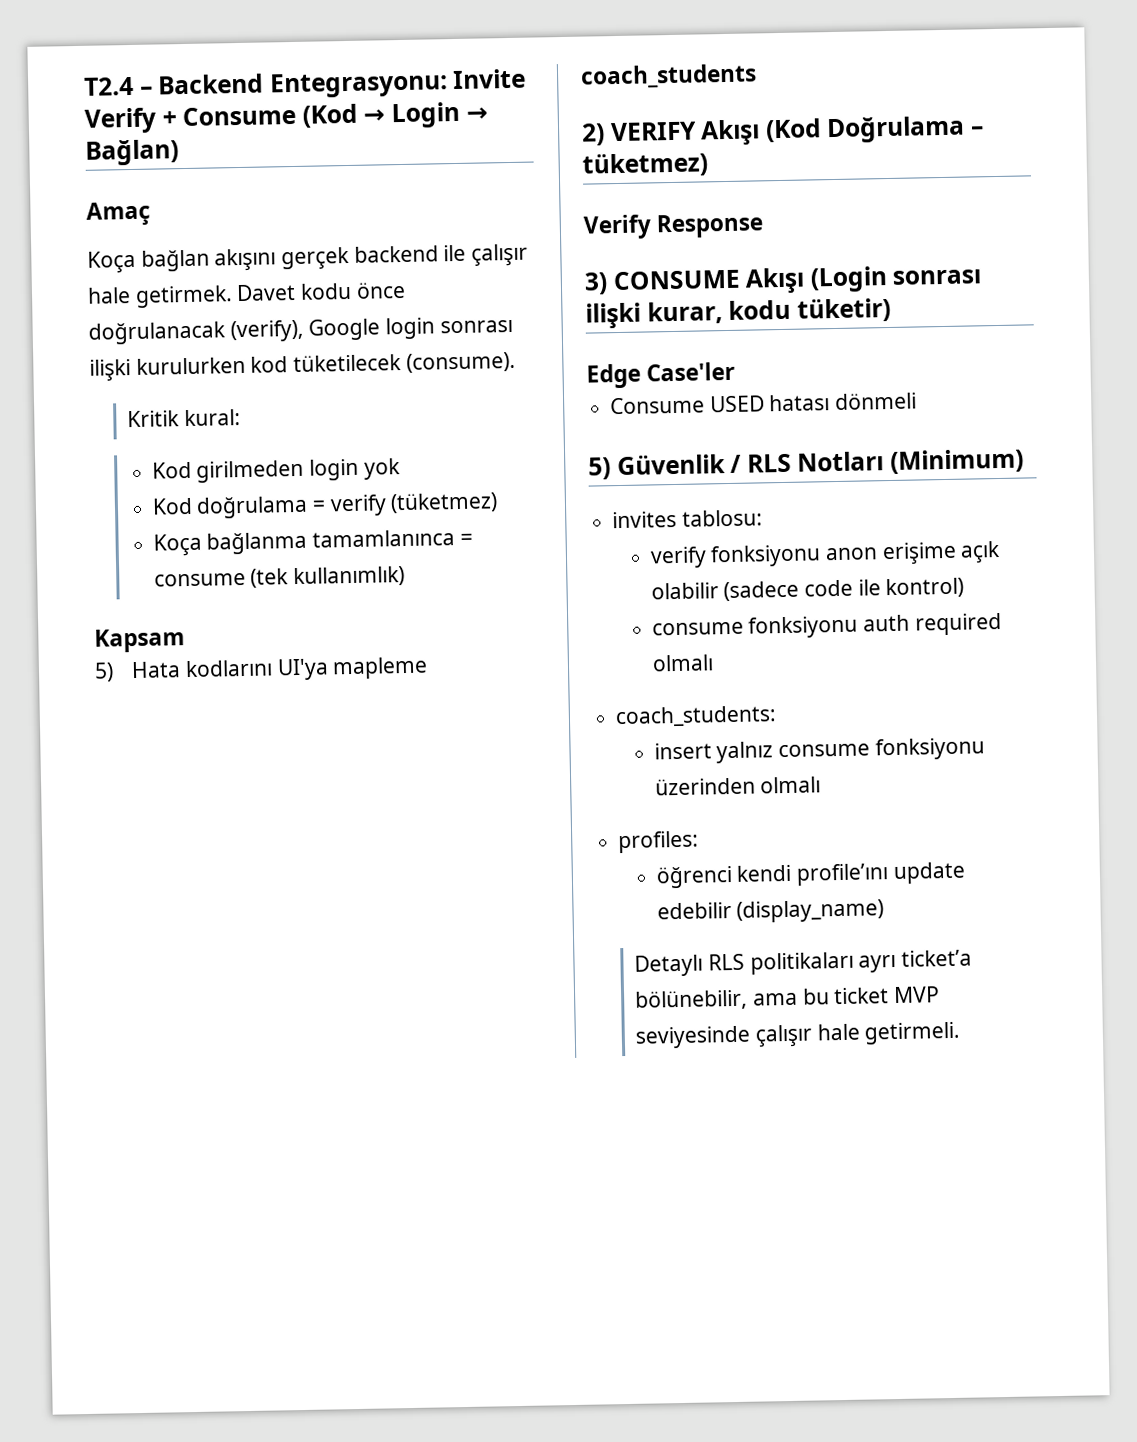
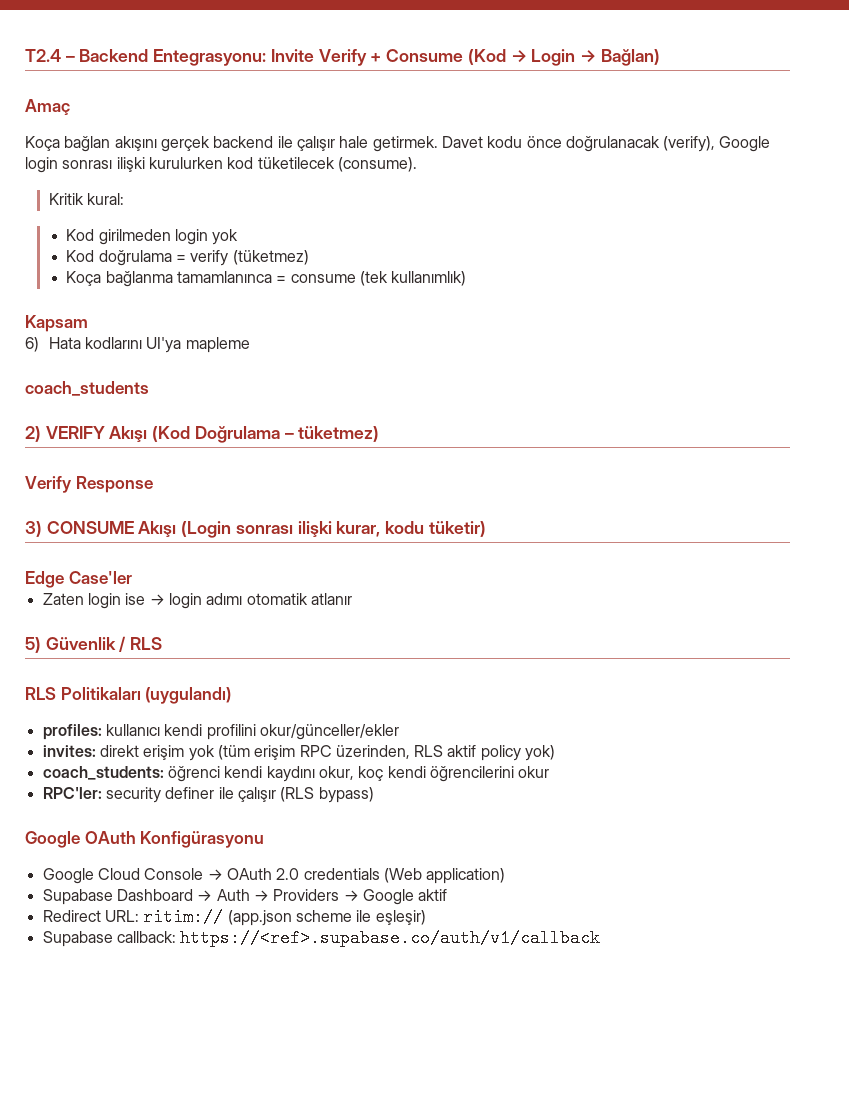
[94,662,114,682] 5) -> [25,337,39,352] 6)
[610,392,918,415] [588,448,1025,480] [612,509,763,529] [649,540,1002,569] [650,577,965,602] [651,612,1002,639] [651,654,714,672] [615,705,778,728] [653,737,985,764] [654,776,822,796] [618,830,700,854] [655,861,966,889] [656,899,885,923] [634,949,973,977] [635,986,941,1011] [635,1021,962,1049] Consume USED hatası dönmeli // 5) Güvenlik / RLS Notları (Minimum) // invites tablosu: // verify fonksiyonu anon erişime açık olabilir (sadece code ile kontrol) // consume fonksiyonu auth required olmalı // coach_students: // insert yalnız consume fonksiyonu üzerinden olmalı // profiles: // öğrenci kendi profile’ını update edebilir (display_name) // Detaylı RLS politikaları ayrı ticket’a bölünebilir, ama bu ticket MVP seviyesinde çalışır hale getirmeli. -> [42,593,352,609] [25,636,163,653] [25,687,232,704] [42,724,399,740] [42,745,556,761] [42,766,550,782] [42,787,374,803] [25,831,265,848] [42,868,506,884] [42,889,448,905] [42,908,426,926] [42,929,601,947] Zaten login ise → login adımı otomatik atlanır // 5) Güvenlik / RLS // RLS Politikaları (uygulandı) // profiles: kullanıcı kendi profilini okur/günceller/ekler // invites: direkt erişim yok (tüm erişim RPC üzerinden, RLS aktif policy yok) // coach_students: öğrenci kendi kaydını okur, koç kendi öğrencilerini okur // RPC'ler: security definer ile çalışır (RLS bypass) // Google OAuth Konfigürasyonu // Google Cloud Console → OAuth 2.0 credentials (Web application) // Supabase Dashboard → Auth → Providers → Google aktif // Redirect URL: ritim:// (app.json scheme ile eşleşir) // Supabase callback: https://<ref>.supabase.co/auth/v1/callback

